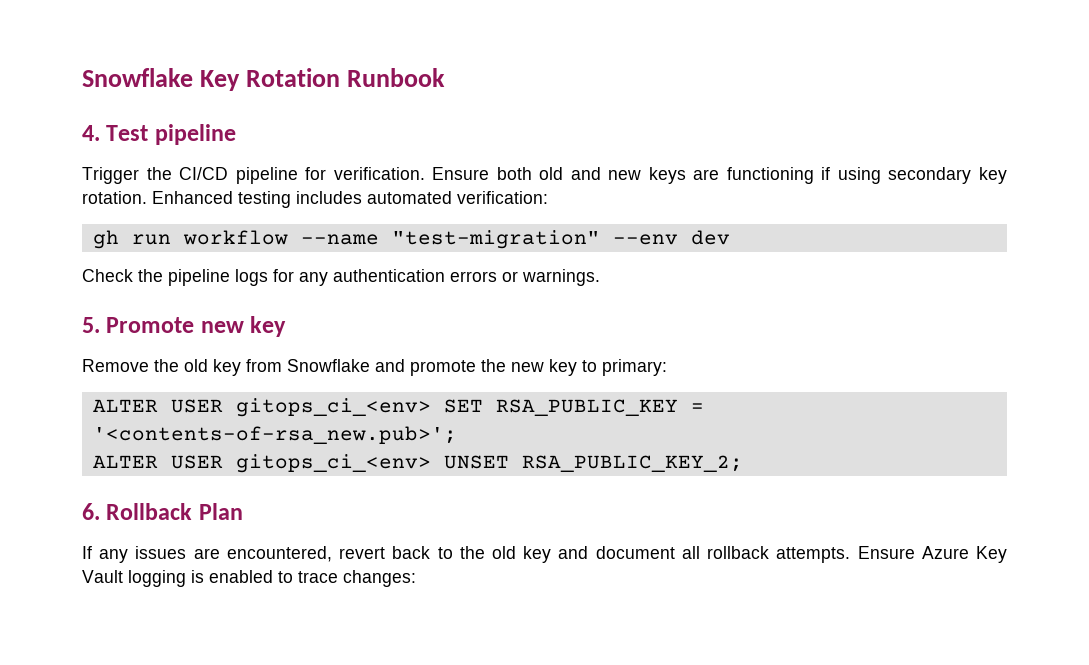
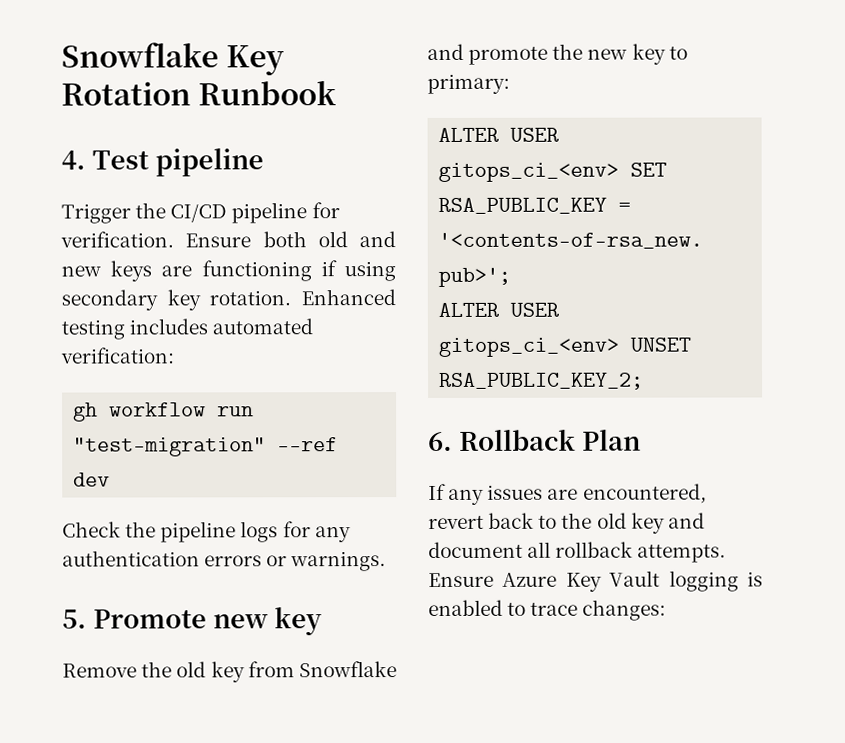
[131,230,678,249] run workflow --name "test-migration" --env -> [109,402,255,417] [73,437,339,457] workflow run "test-migration" --ref

